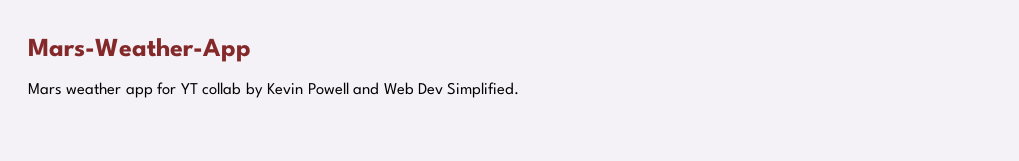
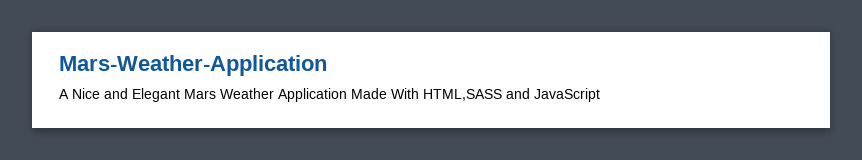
[28,38,251,62] [28,82,520,98] Mars-Weather-App // Mars weather app for YT collab by Kevin Powell and Web Dev Simplified. -> [59,55,327,76] [59,88,600,102] Mars-Weather-Application // A Nice and Elegant Mars Weather Application Made With HTML,SASS and JavaScript

